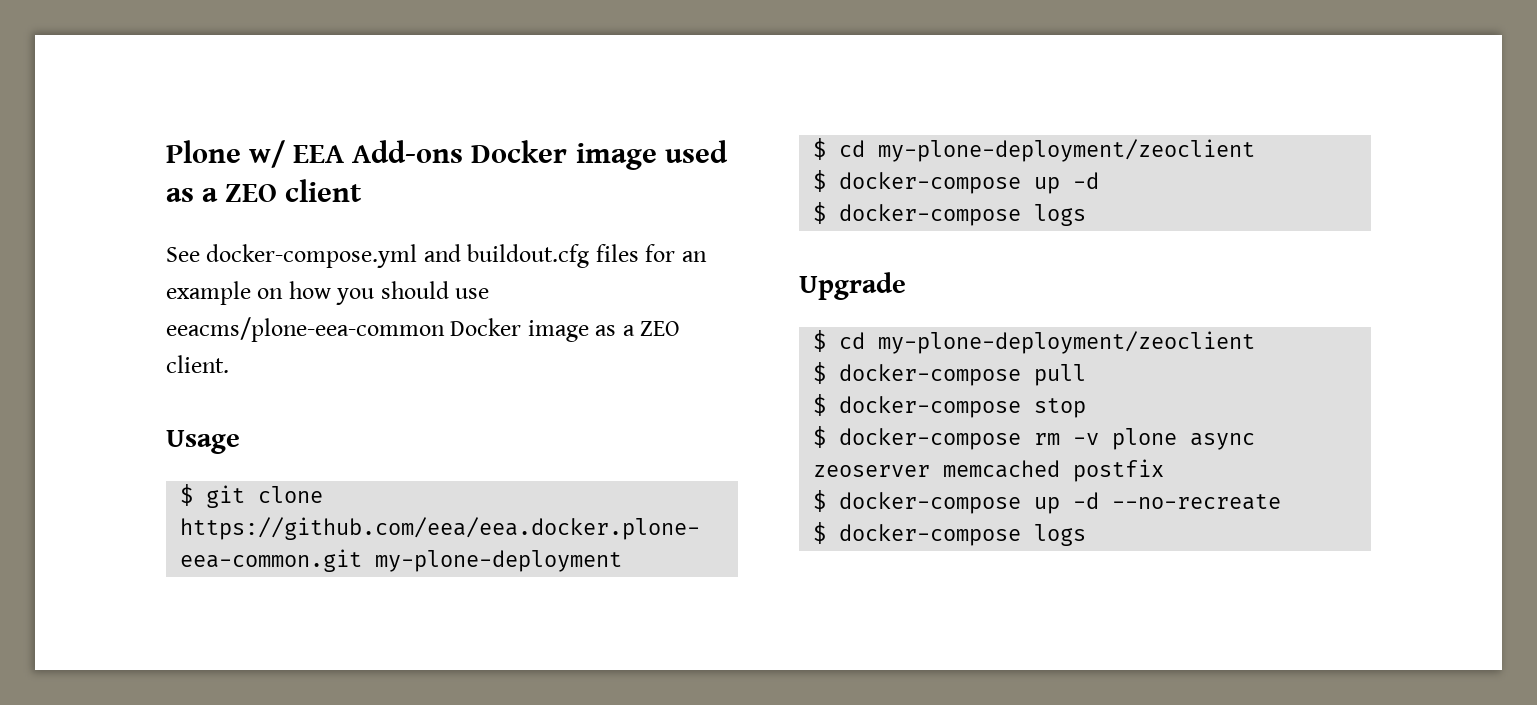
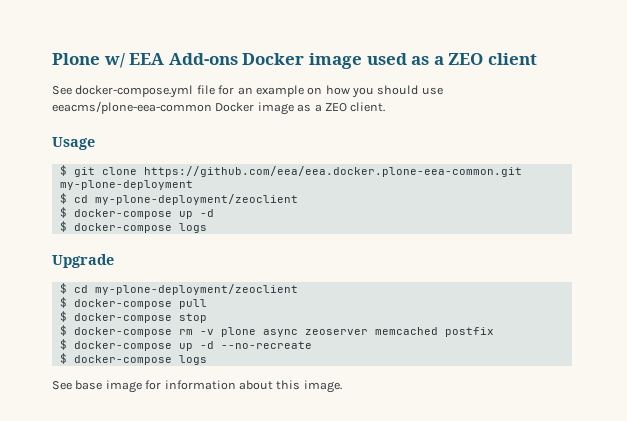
[423,244,639,268] and buildout.cfg files -> [196,85,215,95] file
(1087, 535) none -> [52,380,342,393] // See base image for information about this image.

